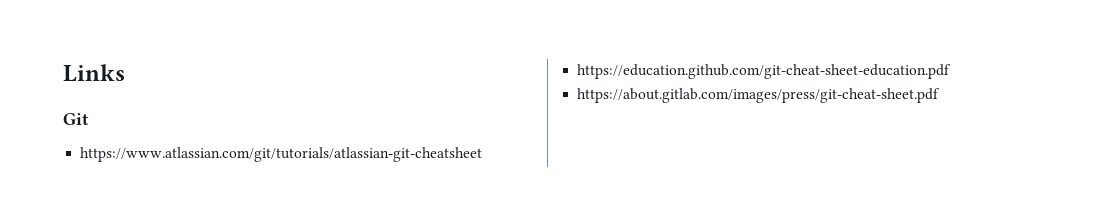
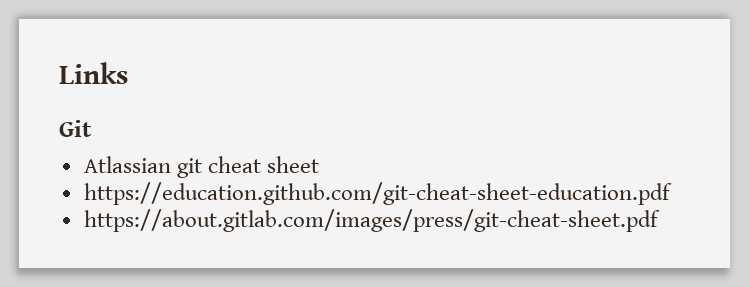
[80,147,483,162] https://www.atlassian.com/git/tutorials/atlassian-git-cheatsheet -> [83,156,319,178] Atlassian git cheat sheet

